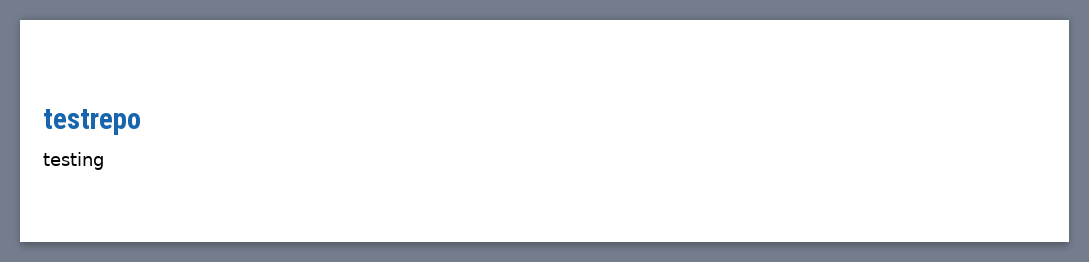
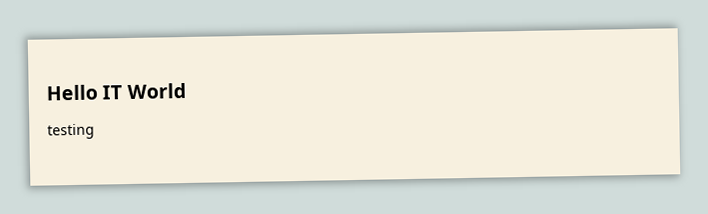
[43,109,141,135] testrepo -> [46,82,186,101] Hello IT World

